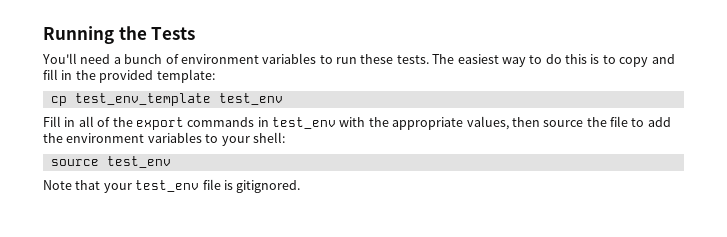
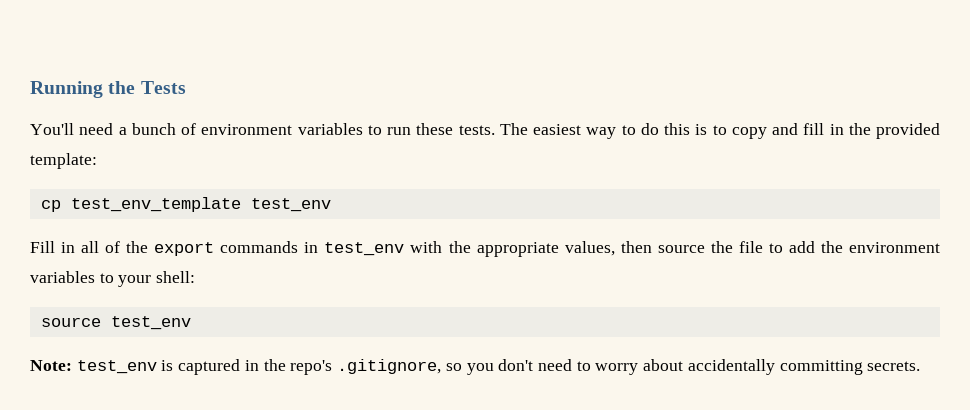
[43,179,301,193] Note that your test_env file is gitignored. -> [30,359,921,375] Note: test_env is captured in the repo's .gitignore, so you don't need to worry about accidentally committing secrets.

